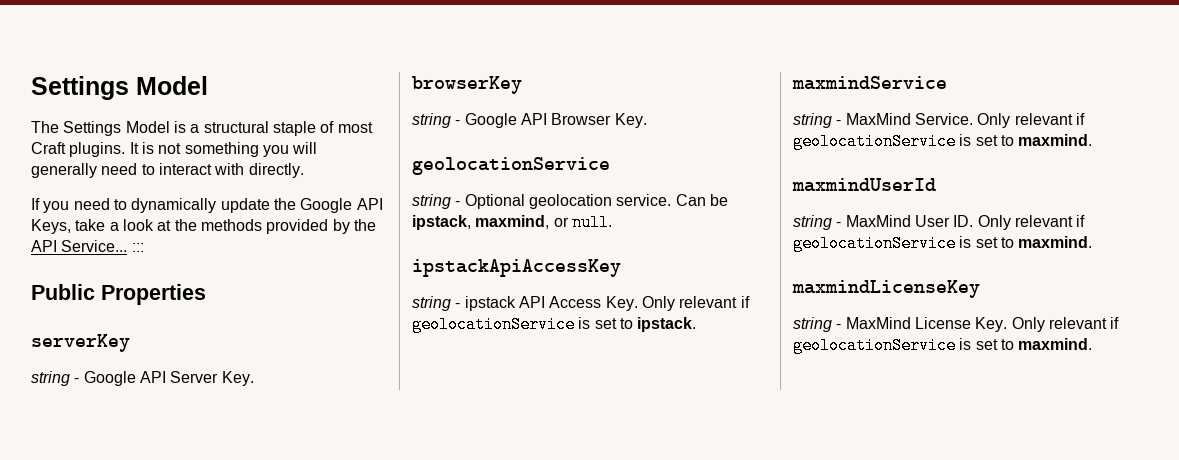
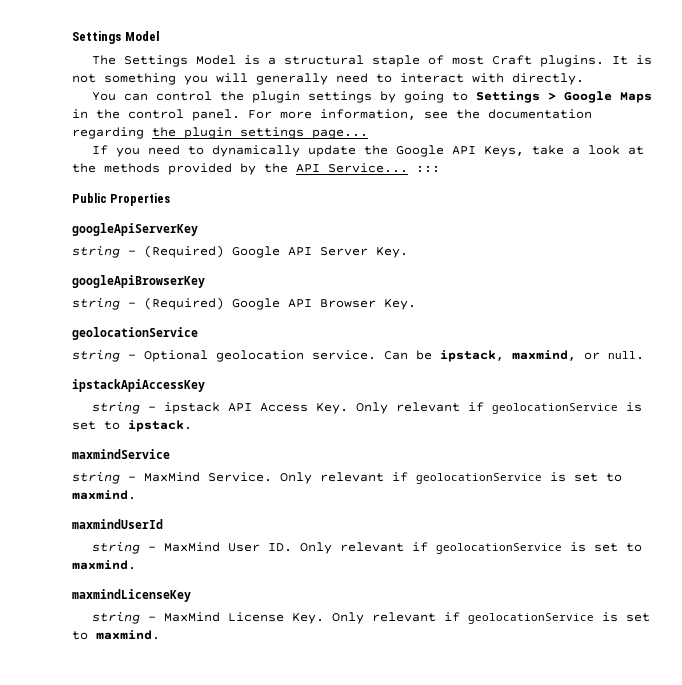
(304, 170) none -> [92,91,653,103] [72,109,592,121] [72,127,368,139] // You can control the plugin settings by going to Settings > Google Maps in the control panel. For more information, see the documentation regarding the plugin settings page...
[31,334,130,352] [31,371,80,386] serverKey // string - -> [72,223,198,236] [72,245,224,258] googleApiServerKey // string - (Required)
[412,76,522,94] [412,113,461,128] browserKey // string - -> [72,275,205,288] [72,297,224,310] googleApiBrowserKey // string - (Required)

